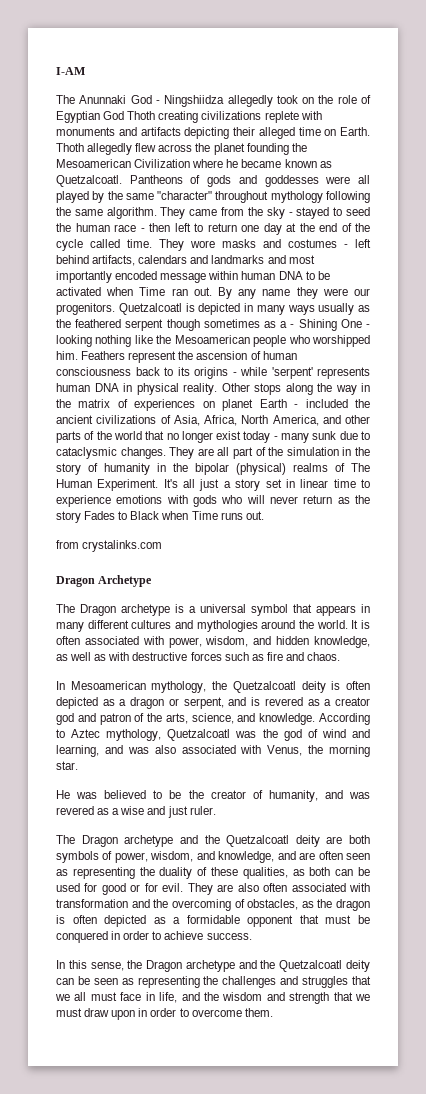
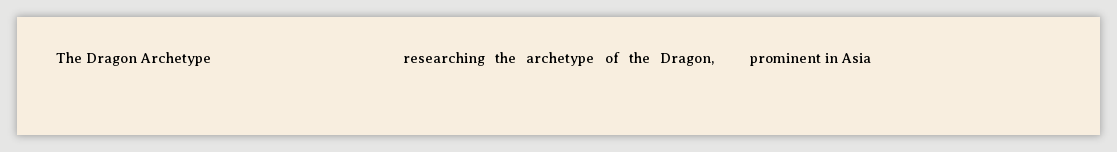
[56,67,85,75] [56,95,372,107] [56,111,322,123] [56,127,370,139] [56,143,307,155] [56,159,332,168] [56,175,370,187] [56,191,370,203] [56,207,370,219] [56,223,370,235] [56,239,371,251] [56,255,315,266] [56,271,330,283] [56,287,370,299] [56,303,370,315] [56,319,370,331] [56,335,370,347] [56,351,297,363] [56,367,370,379] [56,383,370,395] [56,399,371,411] [56,415,370,426] [56,431,371,443] [56,447,370,459] [56,463,370,475] [56,479,371,491] [56,495,370,507] [56,511,264,523] [56,540,163,552] [56,575,153,587] [56,604,370,616] [56,620,370,632] [56,636,370,648] [56,652,341,661] [56,681,370,693] [56,697,370,709] [56,713,370,725] [56,729,370,741] [56,745,370,757] [56,761,78,770] [56,790,370,802] [56,806,216,818] [56,835,370,847] [56,851,371,863] [56,867,371,879] [56,883,370,895] [56,899,370,911] [56,915,370,927] [56,931,252,943] [56,960,370,972] [56,976,371,988] [55,992,370,1004] [56,1008,273,1020] I-AM // The Anunnaki God - Ningshiidza allegedly took on the role of Egyptian God Thoth creating civilizations replete with monuments and artifacts depicting their alleged time on Earth. Thoth allegedly flew across the planet founding the Mesoamerican Civilization where he became known as Quetzalcoatl. Pantheons of gods and goddesses were all played by the same "character" throughout mythology following the same algorithm. They came from the sky - stayed to seed the human race - then left to return one day at the end of the cycle called time. They wore masks and costumes - left behind artifacts, calendars and landmarks and most importantly encoded message within human DNA to be activated when Time ran out. By any name they were our progenitors. Quetzalcoatl is depicted in many ways usually as the feathered serpent though sometimes as a - Shining One - looking nothing like the Mesoamerican people who worshipped him. Feathers represent the ascension of human consciousness back to its origins - while 'serpent' represents human DNA in physical reality. Other stops along the way in the matrix of experiences on planet Earth - included the ancient civilizations of Asia, Africa, North America, and other parts of the world that no longer exist today - many sunk due to cataclysmic changes. They are all part of the simulation in the story of humanity in the bipolar (physical) realms of The Human Experiment. It's all just a story set in linear time to experience emotions with gods who will never return as the story Fades to Black when Time runs out. // from crystalinks.com // Dragon Archetype // The Dragon archetype is a universal symbol that appears in many different cultures and mythologies around the world. It is often associated with power, wisdom, and hidden knowledge, as well as with destructive forces such as fire and chaos. // In Mesoamerican mythology, the Quetzalcoatl deity is often depicted as a dragon or serpent, and is revered as a creator god and patron of the arts, science, and knowledge. According to Aztec mythology, Quetzalcoatl was the god of wind and learning, and was also associated with Venus, the morning star. // He was believed to be the creator of humanity, and was revered as a wise and just ruler. // The Dragon archetype and the Quetzalcoatl deity are both symbols of power, wisdom, and knowledge, and are often seen as representing the duality of these qualities, as both can be used for good or for evil. They are also often associated with transformation and the overcoming of obstacles, as the dragon is often depicted as a formidable opponent that must be conquered in order to achieve success. // In this sense, the Dragon archetype and the Quetzalcoatl deity can be seen as representing the challenges and struggles that we all must face in life, and the wisdom and strength that we must draw upon in order to overcome them. -> [56,52,211,66] [403,52,871,66] The Dragon Archetype // researching the archetype of the Dragon, prominent in Asia

